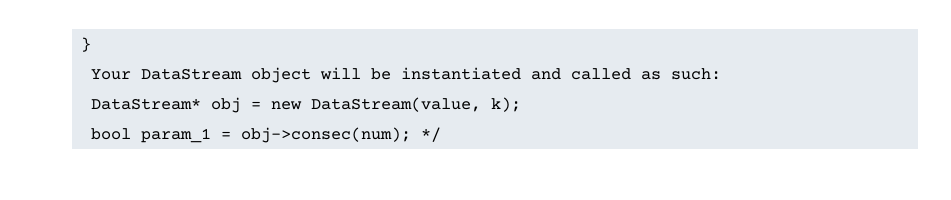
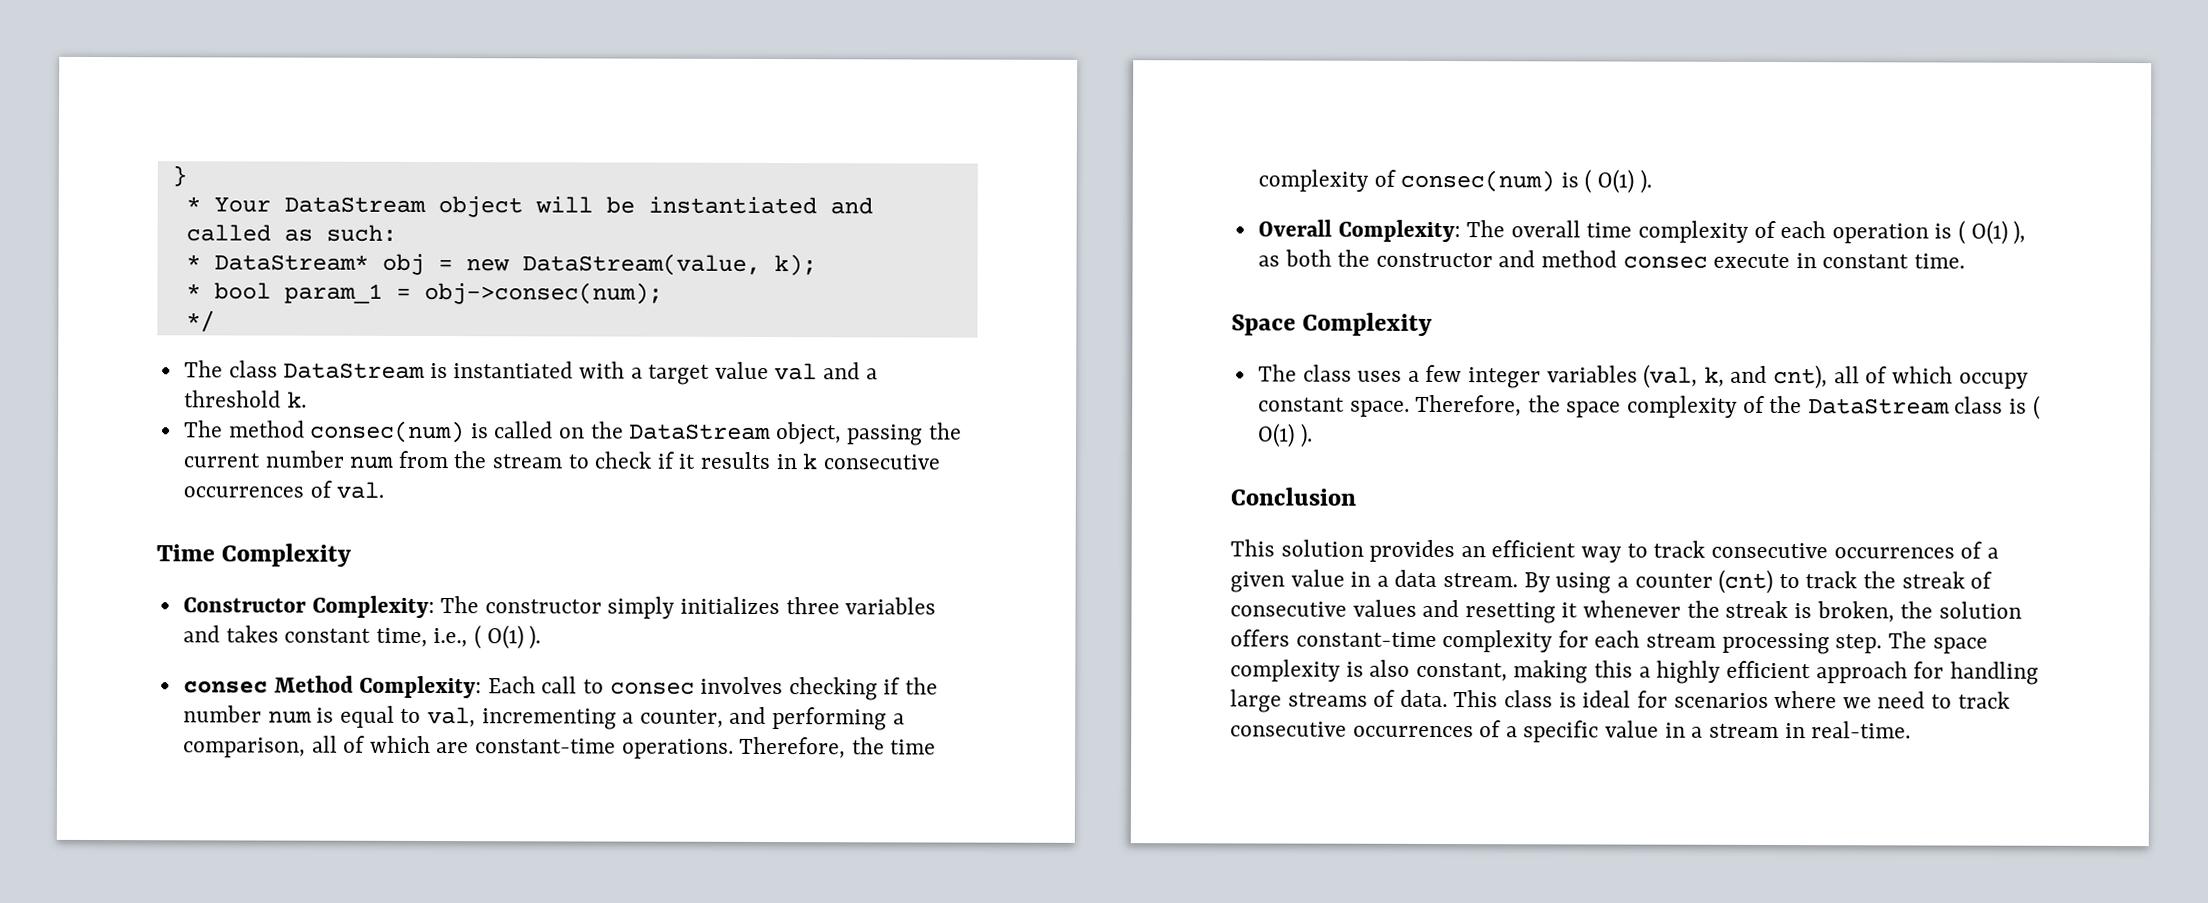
(91, 44) none -> [185,196,201,212] *
(721, 74) none -> [185,254,201,270] *
(521, 104) none -> [185,283,201,299] *
(411, 135) none -> (663, 293) //
(441, 134) none -> [183,360,878,385] [183,390,307,408] [183,420,963,446] [182,450,940,470] [182,480,385,499] [156,543,353,567] [182,595,937,619] [182,625,542,650] [182,675,939,701] [182,705,905,731] [182,735,937,759] [1257,169,1652,194] [1257,219,2027,245] [1257,249,1966,269] [1231,312,1434,336] [1257,364,2029,390] [1257,394,2041,420] [1257,423,1313,448] [1230,487,1356,506] [1230,539,1999,563] [1230,569,1993,594] [1230,599,2022,624] [1230,629,1988,655] [1230,659,2039,685] [1230,689,2010,713] [1230,720,1912,743] // The class DataStream is instantiated with a target value val and a threshold k. // The method consec(num) is called on the DataStream object, passing the current number num from the stream to check if it results in k consecutive occurrences of val. // Time Complexity // Constructor Complexity: The constructor simply initializes three variables and takes constant time, i.e., ( O(1) ). // consec Method Complexity: Each call to consec involves checking if the number num is equal to val, incrementing a counter, and performing a comparison, all of which are constant-time operations. Therefore, the time complexity of consec(num) is ( O(1) ). // Overall Complexity: The overall time complexity of each operation is ( O(1) ), as both the constructor and method consec execute in constant time. // Space Complexity // The class uses a few integer variables (val, k, and cnt), all of which occupy constant space. Therefore, the space complexity of the DataStream class is ( O(1) ). // Conclusion // This solution provides an efficient way to track consecutive occurrences of a given value in a data stream. By using a counter (cnt) to track the streak of consecutive values and resetting it whenever the streak is broken, the solution offers constant-time complexity for each stream processing step. The space complexity is also constant, making this a highly efficient approach for handling large streams of data. This class is ideal for scenarios where we need to track consecutive occurrences of a specific value in a stream in real-time.

